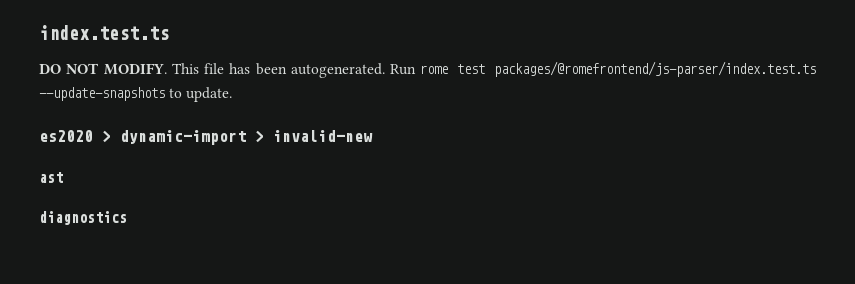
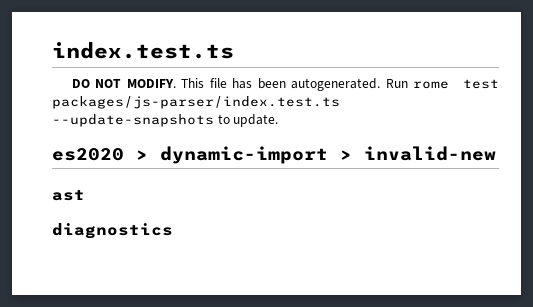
[494,61,816,77] packages/@romefrontend/js-parser/index.test.ts -> [52,96,340,109] packages/js-parser/index.test.ts

